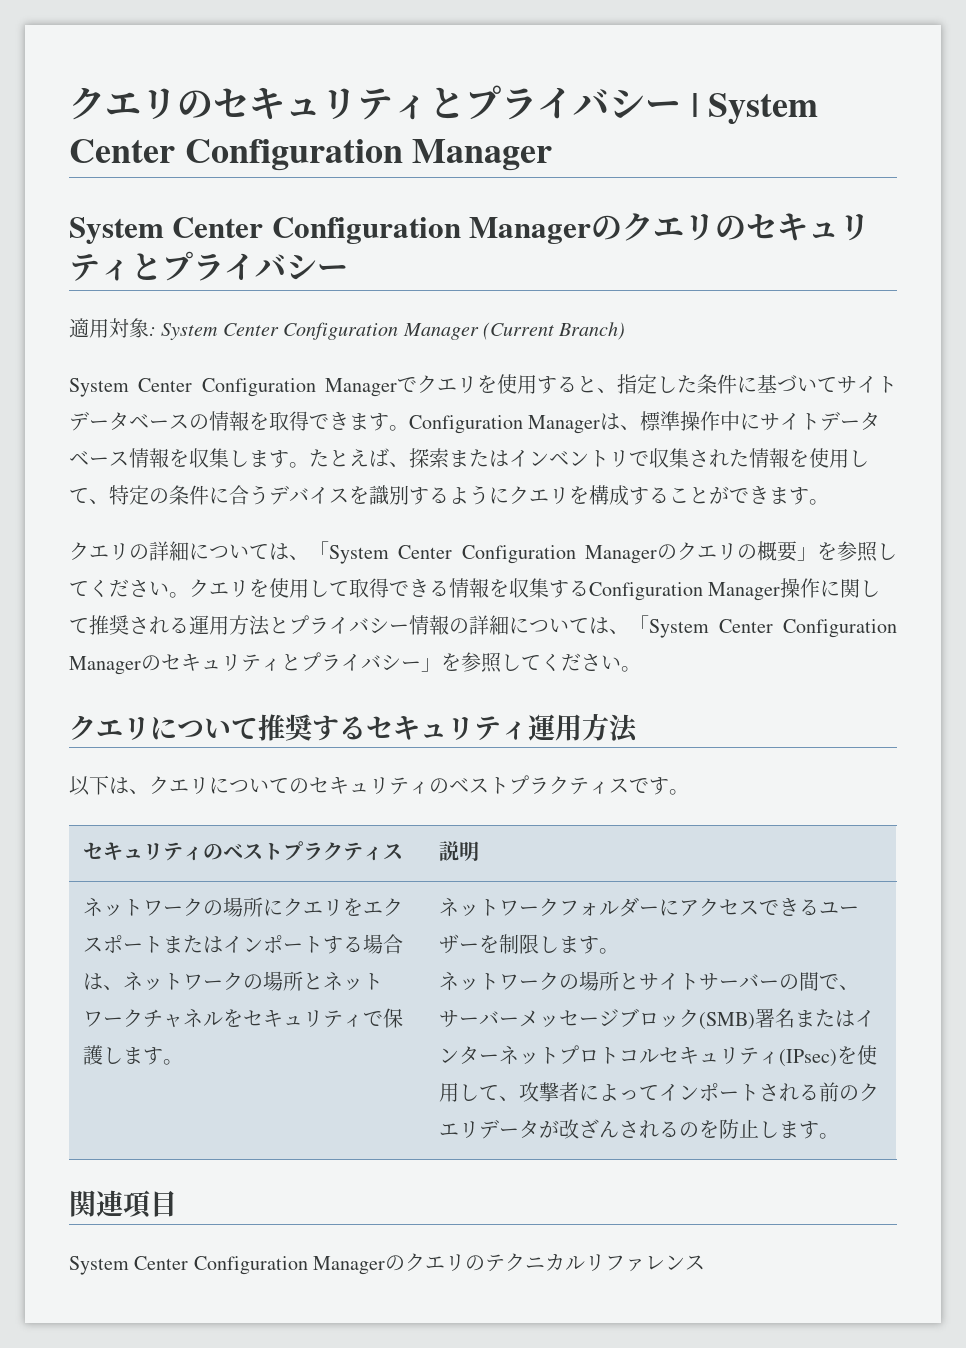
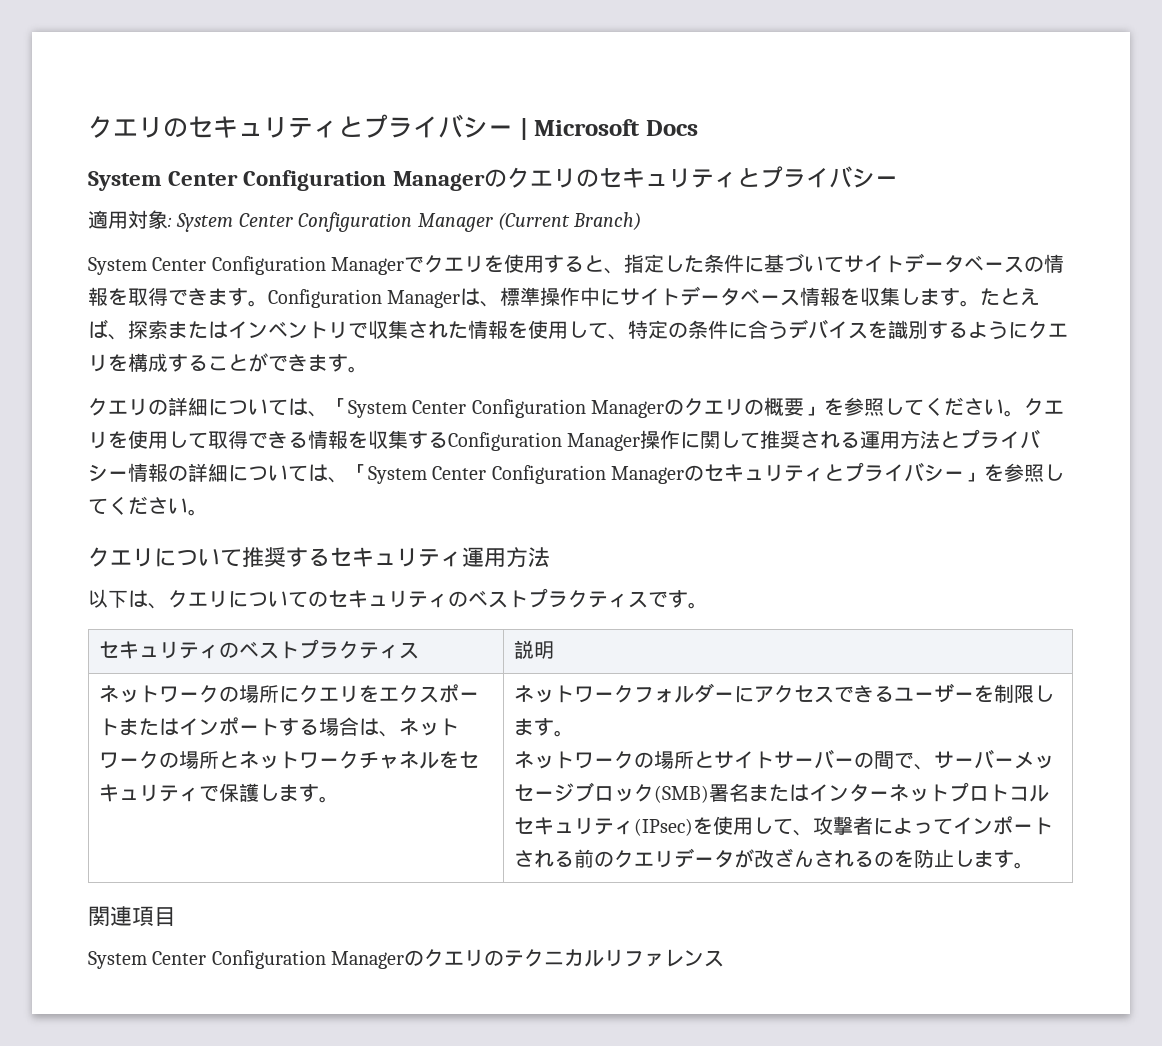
[708,93,819,125] [69,139,553,171] System Center Configuration Manager -> [534,119,698,136] Microsoft Docs

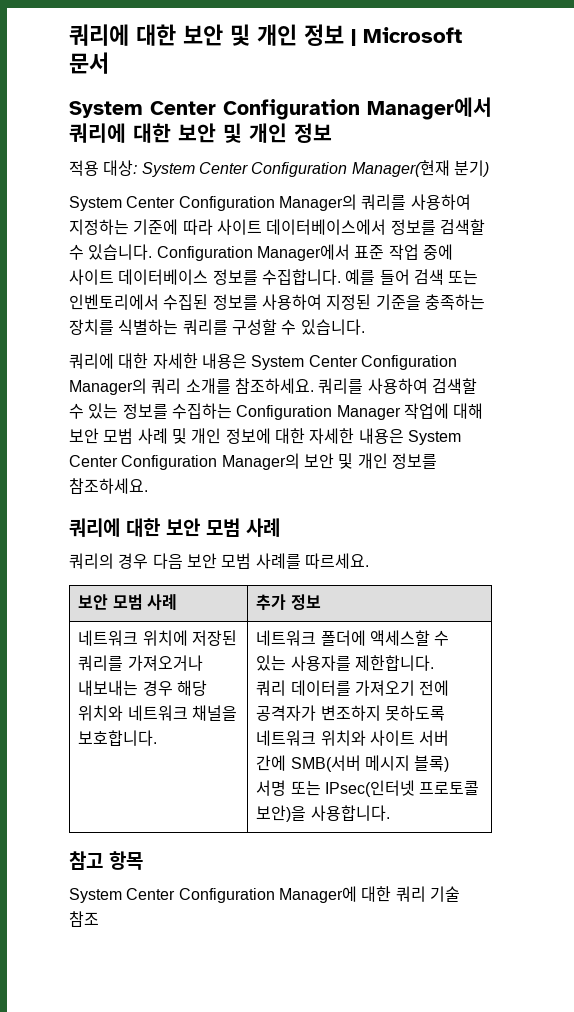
[88,114,513,138] クエリのセキュリティとプライバシー -> [69,24,344,46] 쿼리에 대한 보안 및 개인 정보
[645,120,698,136] [88,166,898,191] [88,210,642,232] [88,253,1065,275] [88,286,1041,308] [88,319,1068,340] [88,353,368,373] [88,397,1065,418] [88,429,1041,451] [88,462,1065,484] [88,496,208,516] [88,547,550,567] [88,588,708,609] [98,639,419,659] [513,640,554,659] [98,684,479,703] [98,717,459,737] [98,751,479,769] [98,783,339,803] [513,683,1054,703] [513,718,574,737] [513,749,1054,770] [513,782,1049,803] [513,816,1053,836] [513,848,1034,869] [88,906,176,927] [88,949,725,969] Docs // System Center Configuration Managerのクエリのセキュリティとプライバシー // 適用対象: System Center Configuration Manager (Current Branch) // System Center Configuration Managerでクエリを使用すると、指定した条件に基づいてサイトデータベースの情報を取得できます。Configuration Managerは、標準操作中にサイトデータベース情報を収集します。たとえば、探索またはインベントリで収集された情報を使用して、特定の条件に合うデバイスを識別するようにクエリを構成することができます。 // クエリの詳細については、「System Center Configuration Managerのクエリの概要」を参照してください。クエリを使用して取得できる情報を収集するConfiguration Manager操作に関して推奨される運用方法とプライバシー情報の詳細については、「System Center Configuration Managerのセキュリティとプライバシー」を参照してください。 // クエリについて推奨するセキュリティ運用方法 // 以下は、クエリについてのセキュリティのベストプラクティスです。 // セキュリティのベストプラクティス | 説明 // ネットワークの場所にクエリをエクスポートまたはインポートする場合は、ネットワークの場所とネットワークチャネルをセキュリティで保護します。 | ネットワークフォルダーにアクセスできるユーザーを制限します。 // ネットワークの場所とサイトサーバーの間で、サーバーメッセージブロック(SMB)署名またはインターネットプロトコルセキュリティ(IPsec)を使用して、攻撃者によってインポートされる前のクエリデータが改ざんされるのを防止します。 // 関連項目 // System Center Configuration Managerのクエリのテクニカルリファレンス -> [69,52,109,74] [69,97,492,120] [69,123,332,143] [69,160,489,177] [69,194,471,211] [69,219,485,235] [69,244,453,261] [69,269,479,285] [69,294,485,310] [69,319,365,335] [69,353,457,370] [69,378,477,395] [69,403,484,420] [69,428,461,445] [69,453,437,470] [69,478,148,494] [69,518,280,537] [69,553,369,569] [78,594,178,611] [256,594,321,611] [78,630,238,646] [78,655,203,671] [78,680,208,696] [78,705,238,721] [78,730,158,746] [256,630,450,646] [256,655,435,671] [256,680,450,696] [256,705,446,721] [256,730,450,746] [256,755,450,772] [256,780,480,797] [256,805,390,822] [69,851,143,870] [69,886,460,903] [69,911,99,927] 문서 // System Center Configuration Manager에서 쿼리에 대한 보안 및 개인 정보 // 적용 대상: System Center Configuration Manager(현재 분기) // System Center Configuration Manager의 쿼리를 사용하여 지정하는 기준에 따라 사이트 데이터베이스에서 정보를 검색할 수 있습니다. Configuration Manager에서 표준 작업 중에 사이트 데이터베이스 정보를 수집합니다. 예를 들어 검색 또는 인벤토리에서 수집된 정보를 사용하여 지정된 기준을 충족하는 장치를 식별하는 쿼리를 구성할 수 있습니다. // 쿼리에 대한 자세한 내용은 System Center Configuration Manager의 쿼리 소개를 참조하세요. 쿼리를 사용하여 검색할 수 있는 정보를 수집하는 Configuration Manager 작업에 대해 보안 모범 사례 및 개인 정보에 대한 자세한 내용은 System Center Configuration Manager의 보안 및 개인 정보를 참조하세요. // 쿼리에 대한 보안 모범 사례 // 쿼리의 경우 다음 보안 모범 사례를 따르세요. // 보안 모범 사례 | 추가 정보 // 네트워크 위치에 저장된 쿼리를 가져오거나 내보내는 경우 해당 위치와 네트워크 채널을 보호합니다. | 네트워크 폴더에 액세스할 수 있는 사용자를 제한합니다. // 쿼리 데이터를 가져오기 전에 공격자가 변조하지 못하도록 네트워크 위치와 사이트 서버 간에 SMB(서버 메시지 블록) 서명 또는 IPsec(인터넷 프로토콜 보안)을 사용합니다. // 참고 항목 // System Center Configuration Manager에 대한 쿼리 기술 참조

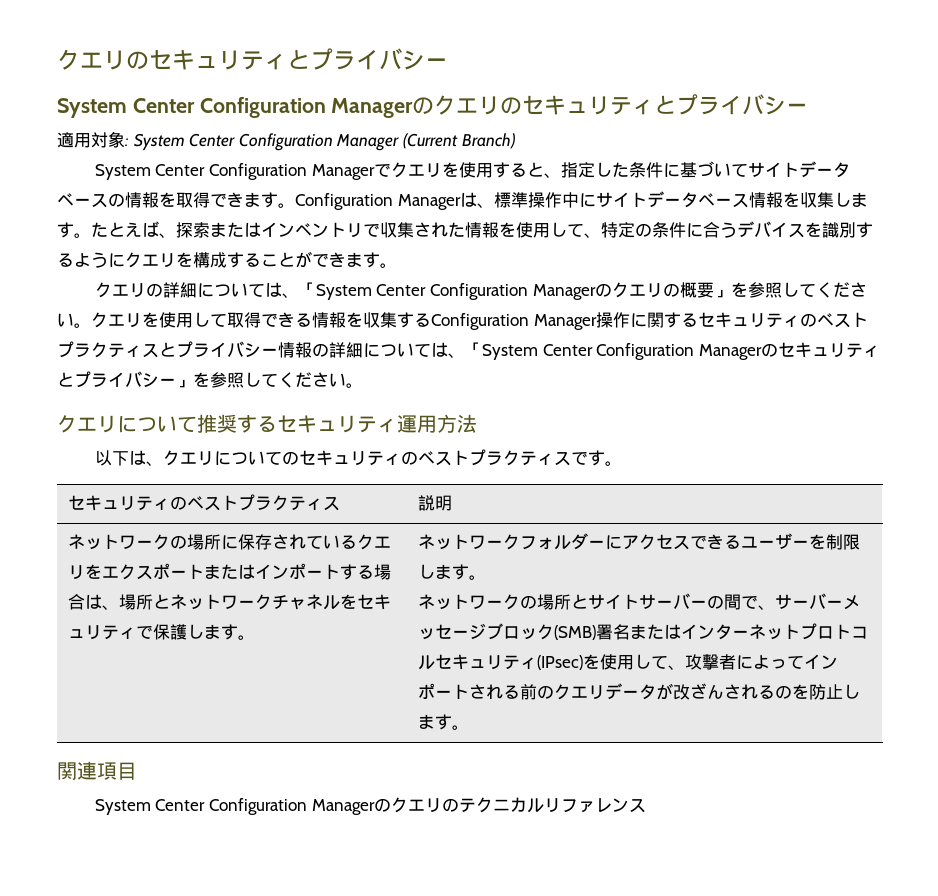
[69,24,462,46] [69,52,109,74] [69,97,492,120] [69,123,332,143] [69,160,489,177] [69,194,471,211] [69,219,485,235] [69,244,453,261] [69,269,479,285] [69,294,485,310] [69,319,365,335] [69,353,457,370] [69,378,477,395] [69,403,484,420] [69,428,461,445] [69,453,437,470] [69,478,148,494] [69,518,280,537] [69,553,369,569] [78,594,178,611] [256,594,321,611] [78,630,238,646] [78,655,203,671] [78,680,208,696] [78,705,238,721] [78,730,158,746] [256,630,450,646] [256,655,435,671] [256,680,450,696] [256,705,446,721] [256,730,450,746] [256,755,450,772] [256,780,480,797] [256,805,390,822] [69,851,143,870] [69,886,460,903] [69,911,99,927] 쿼리에 대한 보안 및 개인 정보 | Microsoft 문서 // System Center Configuration Manager에서 쿼리에 대한 보안 및 개인 정보 // 적용 대상: System Center Configuration Manager(현재 분기) // System Center Configuration Manager의 쿼리를 사용하여 지정하는 기준에 따라 사이트 데이터베이스에서 정보를 검색할 수 있습니다. Configuration Manager에서 표준 작업 중에 사이트 데이터베이스 정보를 수집합니다. 예를 들어 검색 또는 인벤토리에서 수집된 정보를 사용하여 지정된 기준을 충족하는 장치를 식별하는 쿼리를 구성할 수 있습니다. // 쿼리에 대한 자세한 내용은 System Center Configuration Manager의 쿼리 소개를 참조하세요. 쿼리를 사용하여 검색할 수 있는 정보를 수집하는 Configuration Manager 작업에 대해 보안 모범 사례 및 개인 정보에 대한 자세한 내용은 System Center Configuration Manager의 보안 및 개인 정보를 참조하세요. // 쿼리에 대한 보안 모범 사례 // 쿼리의 경우 다음 보안 모범 사례를 따르세요. // 보안 모범 사례 | 추가 정보 // 네트워크 위치에 저장된 쿼리를 가져오거나 내보내는 경우 해당 위치와 네트워크 채널을 보호합니다. | 네트워크 폴더에 액세스할 수 있는 사용자를 제한합니다. // 쿼리 데이터를 가져오기 전에 공격자가 변조하지 못하도록 네트워크 위치와 사이트 서버 간에 SMB(서버 메시지 블록) 서명 또는 IPsec(인터넷 프로토콜 보안)을 사용합니다. // 참고 항목 // System Center Configuration Manager에 대한 쿼리 기술 참조 -> [57,48,448,70] [57,94,809,118] [57,131,515,151] [94,161,850,180] [57,191,868,210] [57,221,873,238] [57,251,397,268] [94,282,867,300] [57,312,868,330] [57,341,880,360] [57,371,363,388] [57,414,477,433] [94,449,622,466] [68,494,341,511] [418,495,453,511] [68,534,392,550] [68,563,392,580] [68,594,392,610] [68,624,256,640] [418,533,861,550] [418,564,487,580] [418,593,861,610] [418,623,869,640] [418,654,839,670] [418,683,861,700] [418,714,470,730] [57,761,137,780] [94,797,646,815] クエリのセキュリティとプライバシー // System Center Configuration Managerのクエリのセキュリティとプライバシー // 適用対象: System Center Configuration Manager (Current Branch) // System Center Configuration Managerでクエリを使用すると、指定した条件に基づいてサイトデータベースの情報を取得できます。Configuration Managerは、標準操作中にサイトデータベース情報を収集します。たとえば、探索またはインベントリで収集された情報を使用して、特定の条件に合うデバイスを識別するようにクエリを構成することができます。 // クエリの詳細については、「System Center Configuration Managerのクエリの概要」を参照してください。クエリを使用して取得できる情報を収集するConfiguration Manager操作に関するセキュリティのベストプラクティスとプライバシー情報の詳細については、「System Center Configuration Managerのセキュリティとプライバシー」を参照してください。 // クエリについて推奨するセキュリティ運用方法 // 以下は、クエリについてのセキュリティのベストプラクティスです。 // セキュリティのベストプラクティス | 説明 // ネットワークの場所に保存されているクエリをエクスポートまたはインポートする場合は、場所とネットワークチャネルをセキュリティで保護します。 | ネットワークフォルダーにアクセスできるユーザーを制限します。 // ネットワークの場所とサイトサーバーの間で、サーバーメッセージブロック(SMB)署名またはインターネットプロトコルセキュリティ(IPsec)を使用して、攻撃者によってインポートされる前のクエリデータが改ざんされるのを防止します。 // 関連項目 // System Center Configuration Managerのクエリのテクニカルリファレンス

